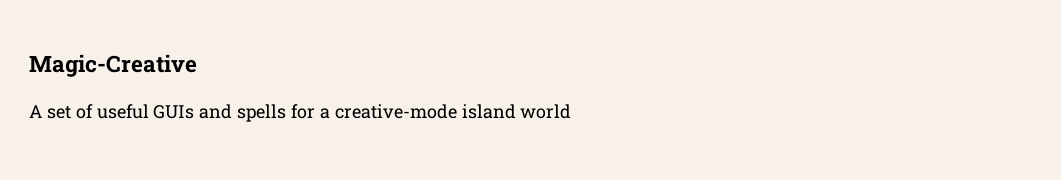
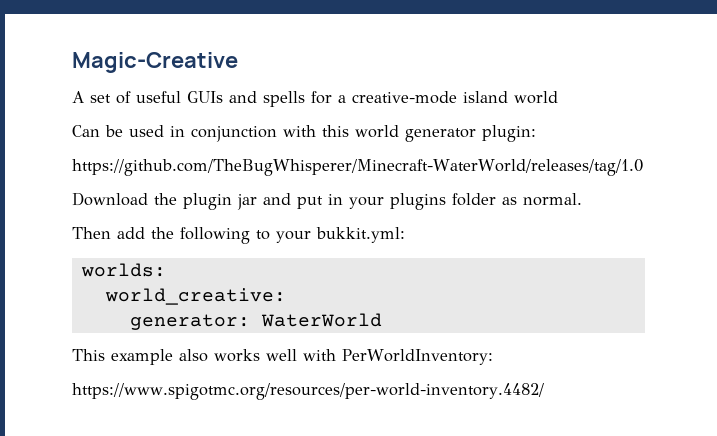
(572, 111) none -> [72,125,536,142] [72,159,643,176] [72,192,582,210] [72,227,405,244] [80,263,166,277] [104,288,286,305] [129,313,382,330] [72,349,493,365] [72,383,544,400] // Can be used in conjunction with this world generator plugin: // https://github.com/TheBugWhisperer/Minecraft-WaterWorld/releases/tag/1.0 // Download the plugin jar and put in your plugins folder as normal. // Then add the following to your bukkit.yml: // worlds: // world_creative: // generator: WaterWorld // This example also works well with PerWorldInventory: // https://www.spigotmc.org/resources/per-world-inventory.4482/

